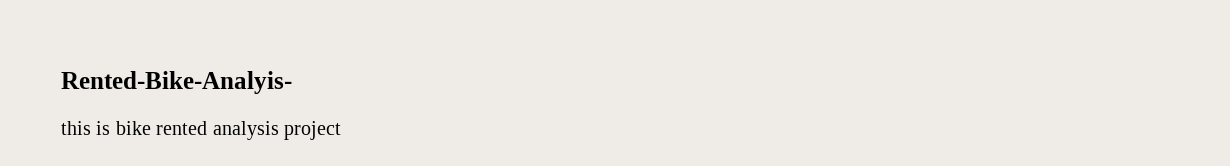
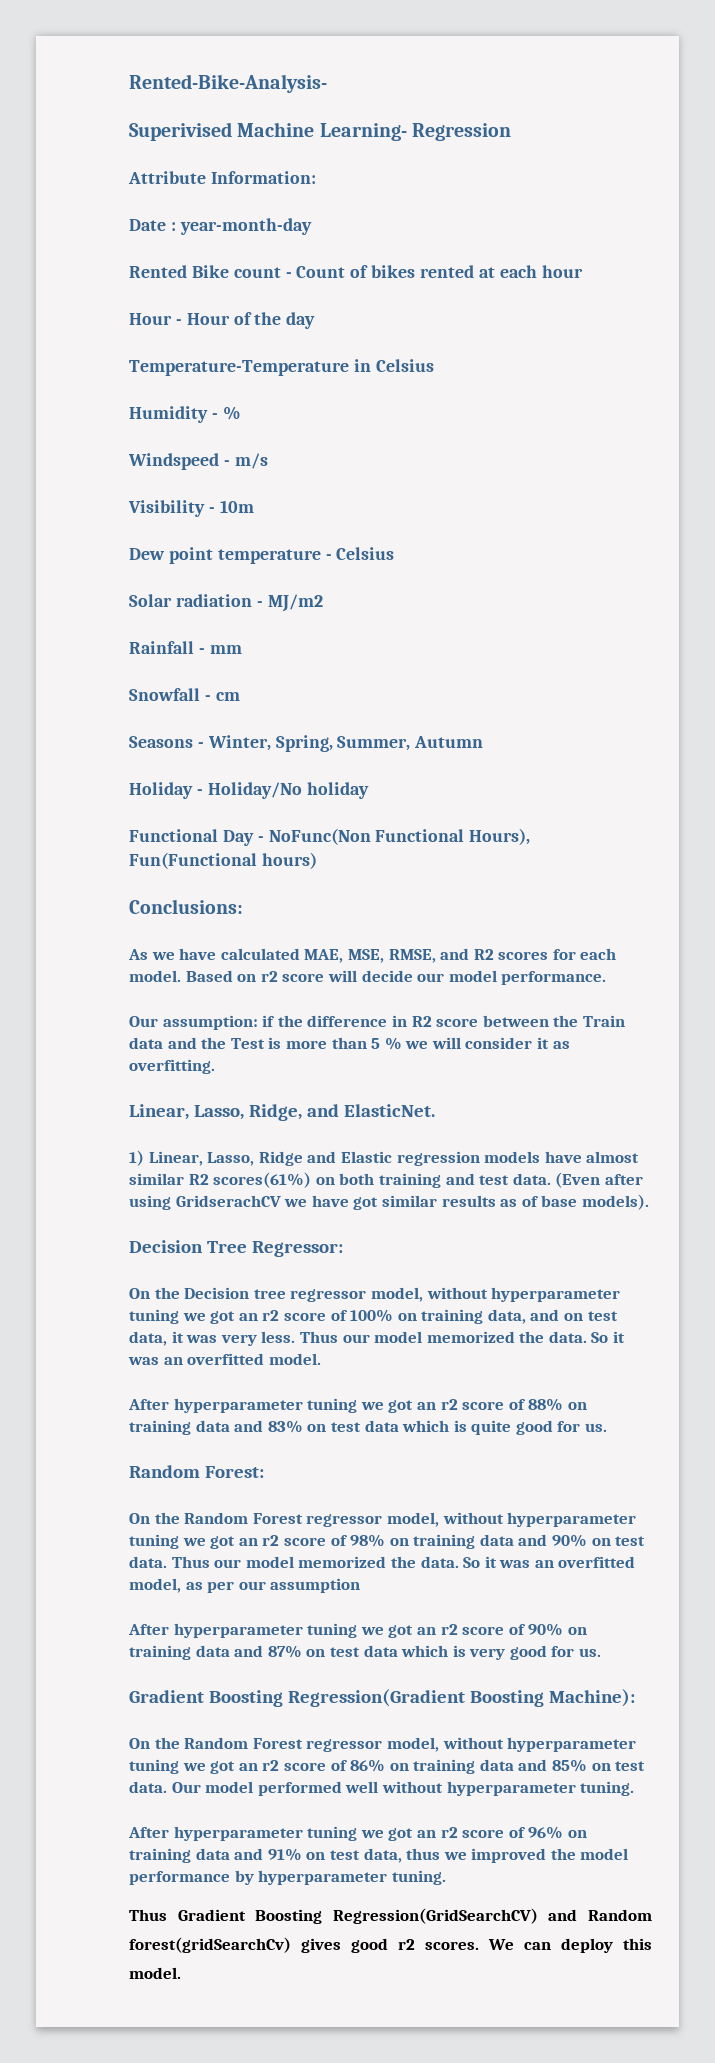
[61,71,292,94] [61,121,341,140] Rented-Bike-Analyis- // this is bike rented analysis project -> [129,74,327,93] [129,122,511,141] [128,171,316,184] [129,218,312,235] [129,265,583,278] [129,312,316,329] [129,359,434,376] [129,406,241,423] [128,453,268,470] [128,500,254,517] [129,547,395,564] [129,594,323,612] [129,641,242,654] [129,688,240,701] [129,735,484,752] [129,782,369,799] [129,828,531,846] [129,852,317,869] [129,899,243,914] [128,948,617,963] [129,970,607,985] [129,1015,625,1030] [129,1037,570,1050] [129,1059,215,1074] [129,1104,435,1121] [129,1150,640,1166] [129,1172,643,1188] [129,1194,649,1210] [129,1240,343,1257] [129,1287,621,1302] [129,1309,618,1324] [129,1331,626,1346] [128,1353,321,1365] [128,1398,587,1413] [129,1420,608,1435] [129,1465,264,1478] [129,1512,637,1527] [129,1534,646,1549] [129,1556,636,1568] [129,1578,361,1593] [128,1623,587,1638] [129,1645,602,1660] [129,1689,635,1707] [129,1737,637,1752] [129,1759,646,1774] [129,1781,635,1796] [128,1826,587,1841] [129,1848,629,1863] [129,1870,446,1885] [129,1908,652,1924] [129,1937,652,1953] [129,1967,181,1979] Rented-Bike-Analysis- // Superivised Machine Learning- Regression // Attribute Information: // Date : year-month-day // Rented Bike count - Count of bikes rented at each hour // Hour - Hour of the day // Temperature-Temperature in Celsius // Humidity - % // Windspeed - m/s // Visibility - 10m // Dew point temperature - Celsius // Solar radiation - MJ/m2 // Rainfall - mm // Snowfall - cm // Seasons - Winter, Spring, Summer, Autumn // Holiday - Holiday/No holiday // Functional Day - NoFunc(Non Functional Hours), Fun(Functional hours) // Conclusions: // As we have calculated MAE, MSE, RMSE, and R2 scores for each model. Based on r2 score will decide our model performance. // Our assumption: if the difference in R2 score between the Train data and the Test is more than 5 % we will consider it as overfitting. // Linear, Lasso, Ridge, and ElasticNet. // 1) Linear, Lasso, Ridge and Elastic regression models have almost similar R2 scores(61%) on both training and test data. (Even after using GridserachCV we have got similar results as of base models). // Decision Tree Regressor: // On the Decision tree regressor model, without hyperparameter tuning we got an r2 score of 100% on training data, and on test data, it was very less. Thus our model memorized the data. So it was an overfitted model. // After hyperparameter tuning we got an r2 score of 88% on training data and 83% on test data which is quite good for us. // Random Forest: // On the Random Forest regressor model, without hyperparameter tuning we got an r2 score of 98% on training data and 90% on test data. Thus our model memorized the data. So it was an overfitted model, as per our assumption // After hyperparameter tuning we got an r2 score of 90% on training data and 87% on test data which is very good for us. // Gradient Boosting Regression(Gradient Boosting Machine): // On the Random Forest regressor model, without hyperparameter tuning we got an r2 score of 86% on training data and 85% on test data. Our model performed well without hyperparameter tuning. // After hyperparameter tuning we got an r2 score of 96% on training data and 91% on test data, thus we improved the model performance by hyperparameter tuning. // Thus Gradient Boosting Regression(GridSearchCV) and Random forest(gridSearchCv) gives good r2 scores. We can deploy this model.

